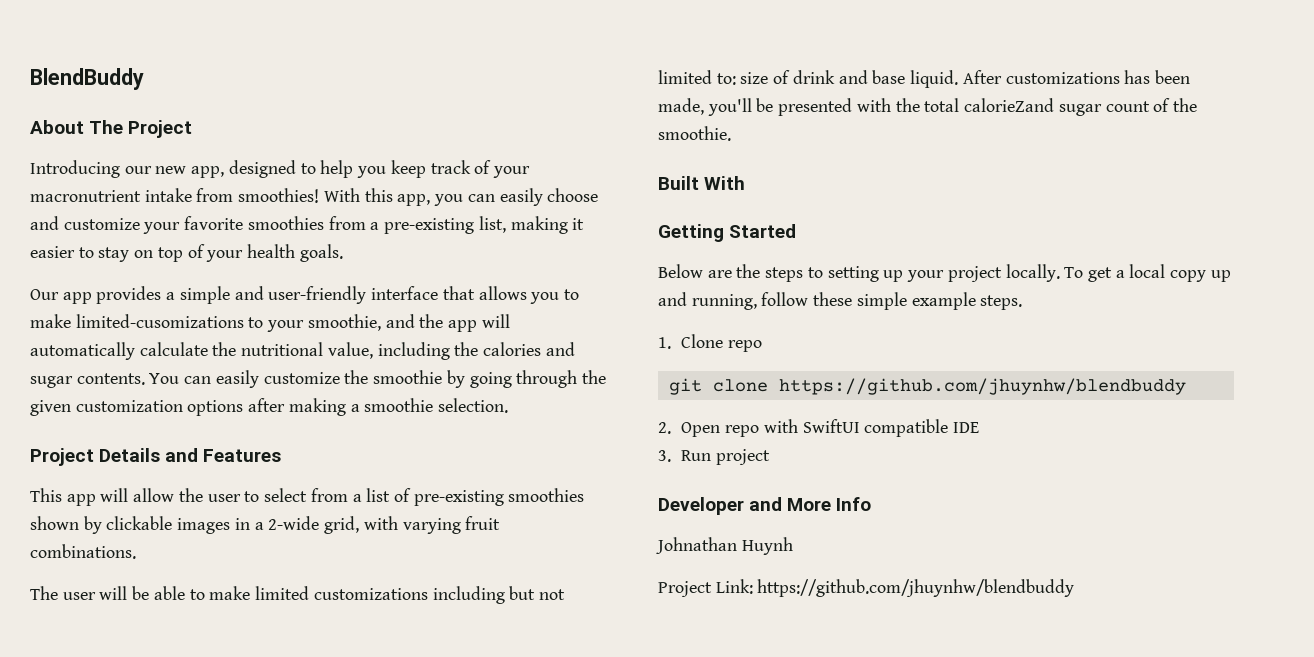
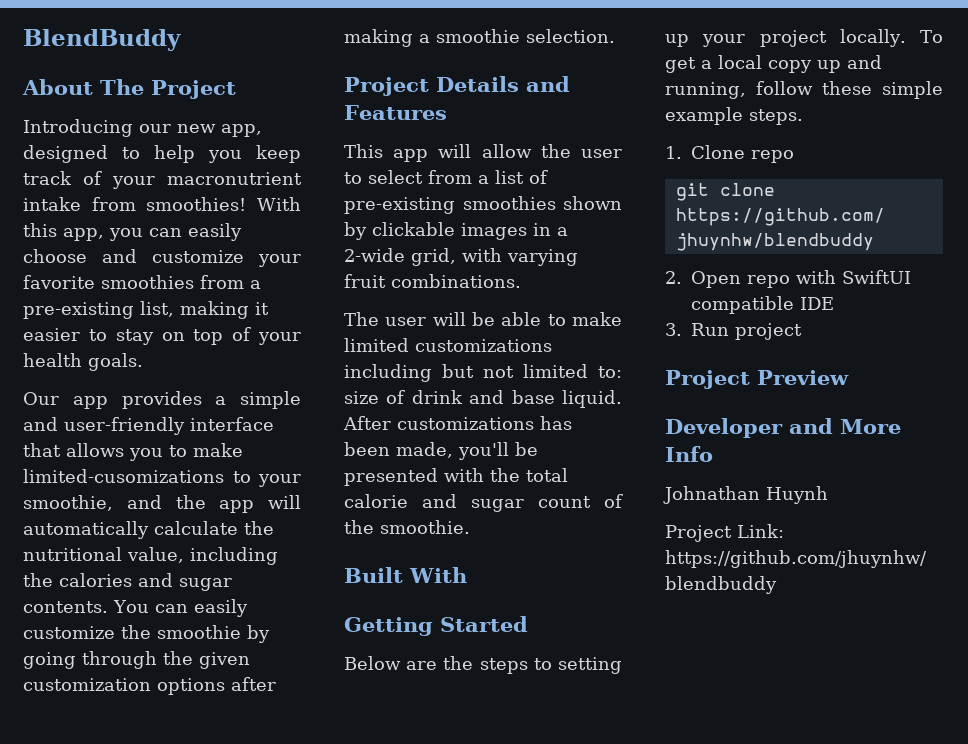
[964,98,1055,112] calorieZand -> [344,494,457,508] calorie and
(771, 457) none -> [665,370,849,389] // Project Preview

